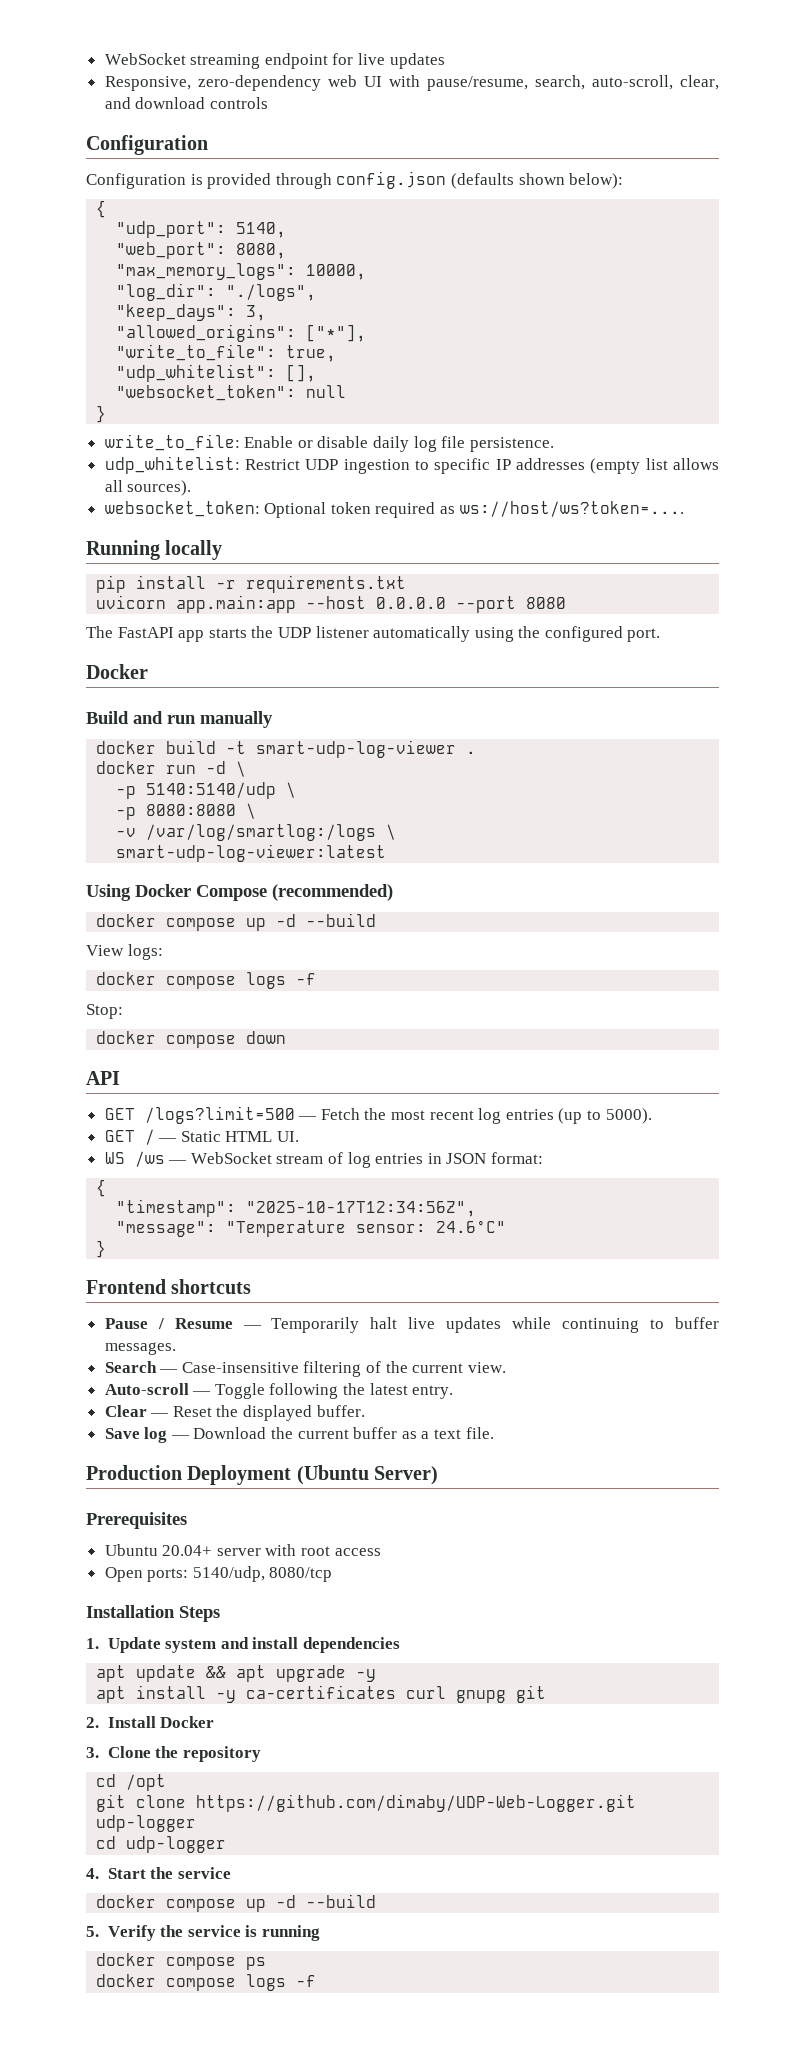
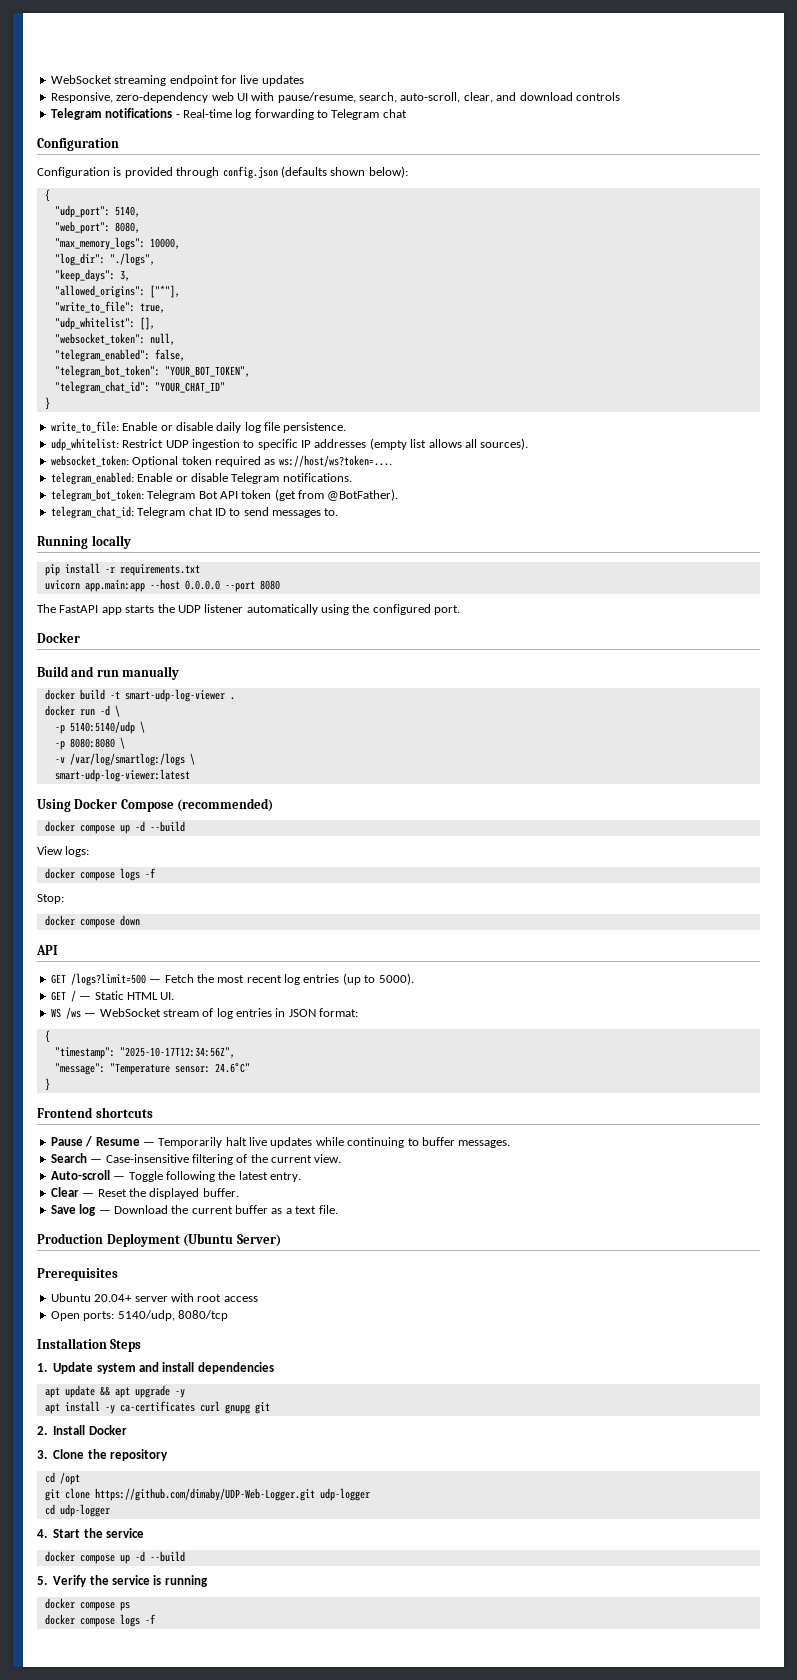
(268, 103) none -> [50,108,407,120] // Telegram notifications - Real-time log forwarding to Telegram chat
[306,385,347,398] null -> [149,333,175,345] [54,349,185,362] [54,365,250,378] [54,381,225,394] null, // "telegram_enabled": false, // "telegram_bot_token": "YOUR_BOT_TOKEN", // "telegram_chat_id": "YOUR_CHAT_ID"
(684, 509) none -> [50,472,352,485] [50,489,399,502] [50,506,339,519] // telegram_enabled: Enable or disable Telegram notifications. // telegram_bot_token: Telegram Bot API token (get from @BotFather). // telegram_chat_id: Telegram chat ID to send messages to.

